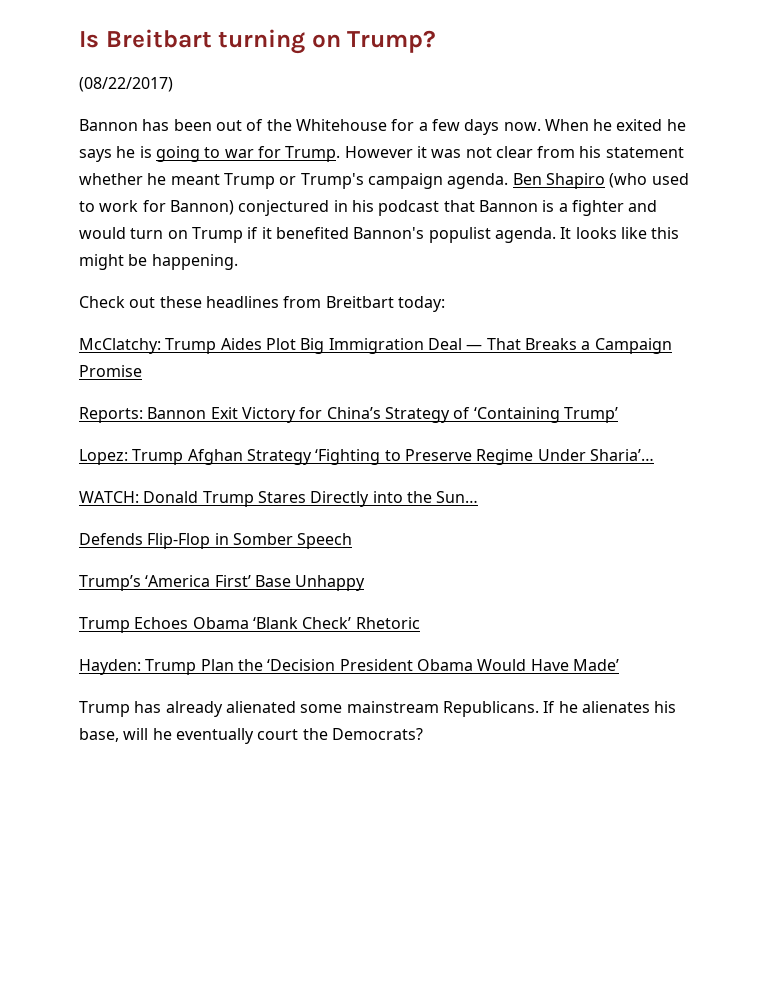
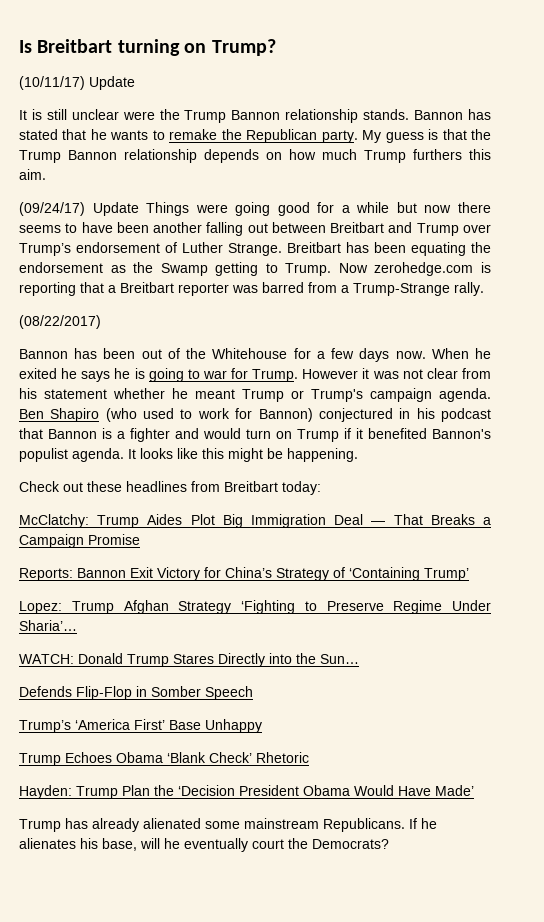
(437, 41) none -> [19,76,135,90] [19,109,492,123] [19,129,491,143] [19,149,491,163] [19,169,46,180] [19,202,492,216] [19,222,491,236] [19,242,491,256] [19,262,491,276] [19,282,484,296] // (10/11/17) Update // It is still unclear were the Trump Bannon relationship stands. Bannon has stated that he wants to remake the Republican party. My guess is that the Trump Bannon relationship depends on how much Trump furthers this aim. // (09/24/17) Update Things were going good for a while but now there seems to have been another falling out between Breitbart and Trump over Trump’s endorsement of Luther Strange. Breitbart has been equating the endorsement as the Swamp getting to Trump. Now zerohedge.com is reporting that a Breitbart reporter was barred from a Trump-Strange rally.

